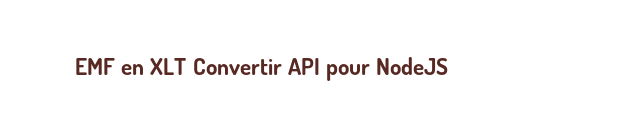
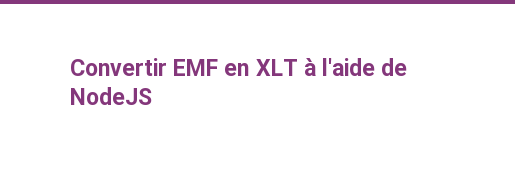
(75, 66) none -> [70,58,167,76] Convertir
[192,58,371,81] Convertir API pour -> [303,58,408,76] à l'aide de

